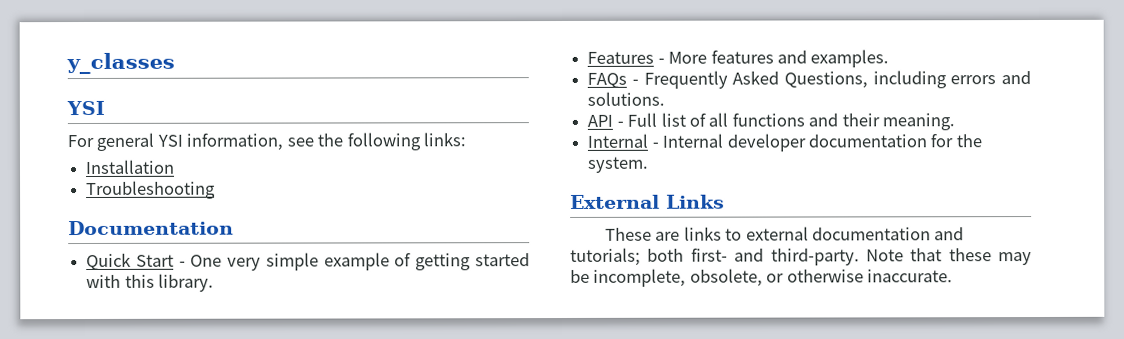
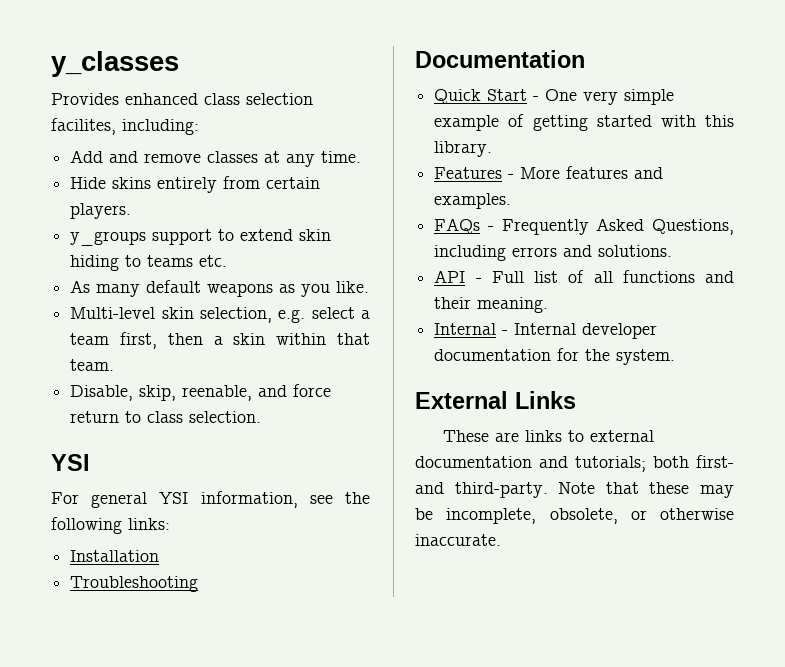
(175, 63) none -> [51,93,313,105] [51,118,199,135] [70,150,362,167] [70,176,321,193] [70,203,132,219] [70,229,332,246] [70,255,228,271] [70,280,370,297] [70,307,370,323] [70,332,370,349] [70,359,115,371] [70,384,332,401] [70,411,262,423] // Provides enhanced class selection facilites, including: // Add and remove classes at any time. // Hide skins entirely from certain players. // y_groups support to extend skin hiding to teams etc. // As many default weapons as you like. // Multi-level skin selection, e.g. select a team first, then a skin within that team. // Disable, skip, reenable, and force return to class selection.

